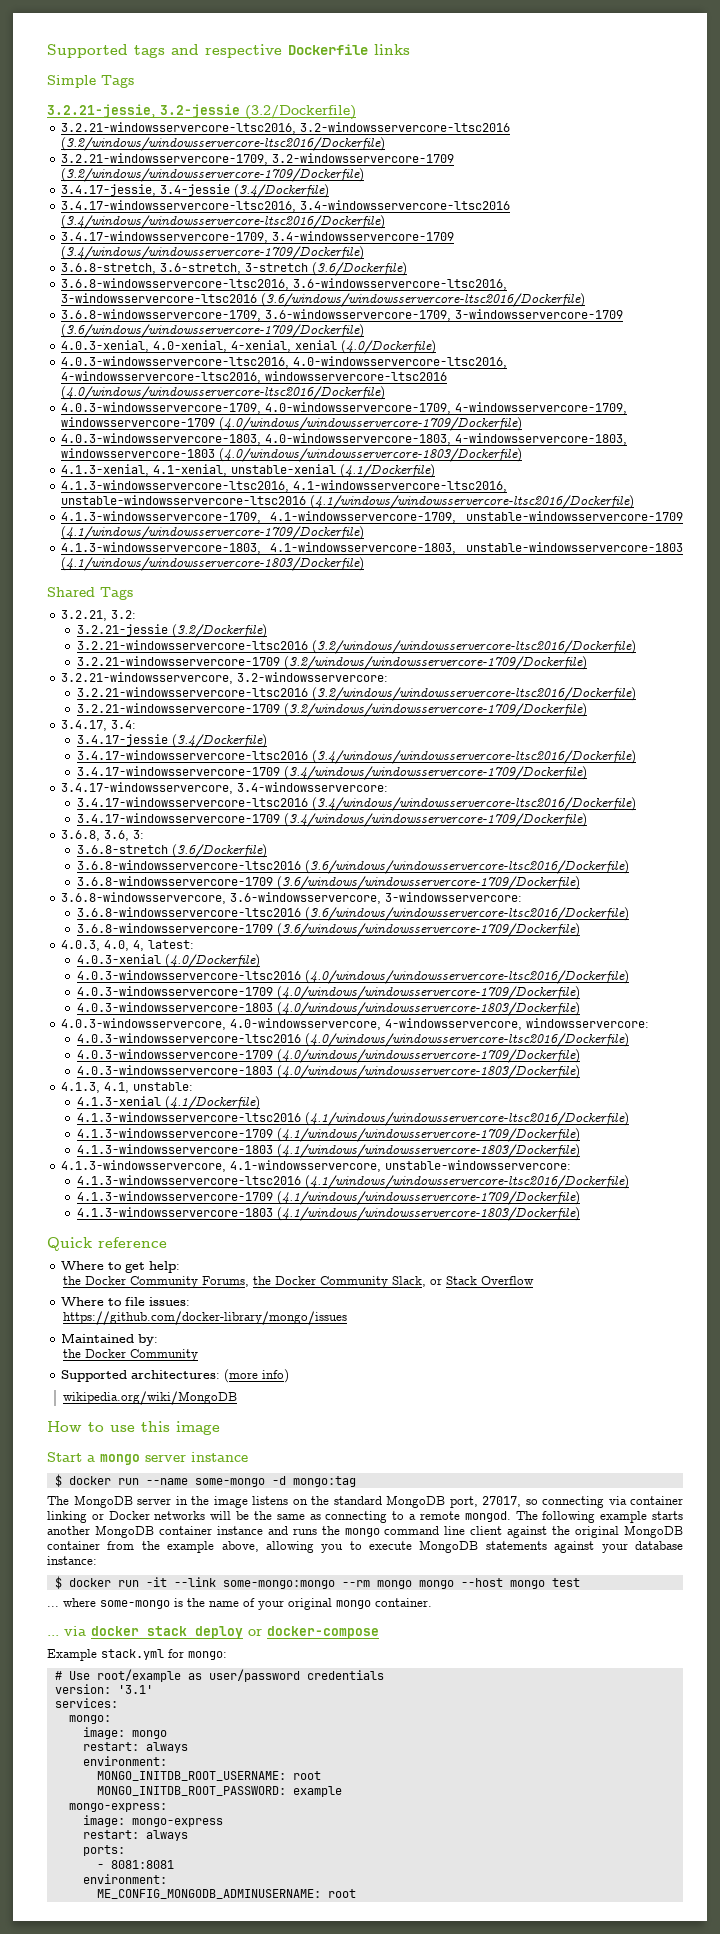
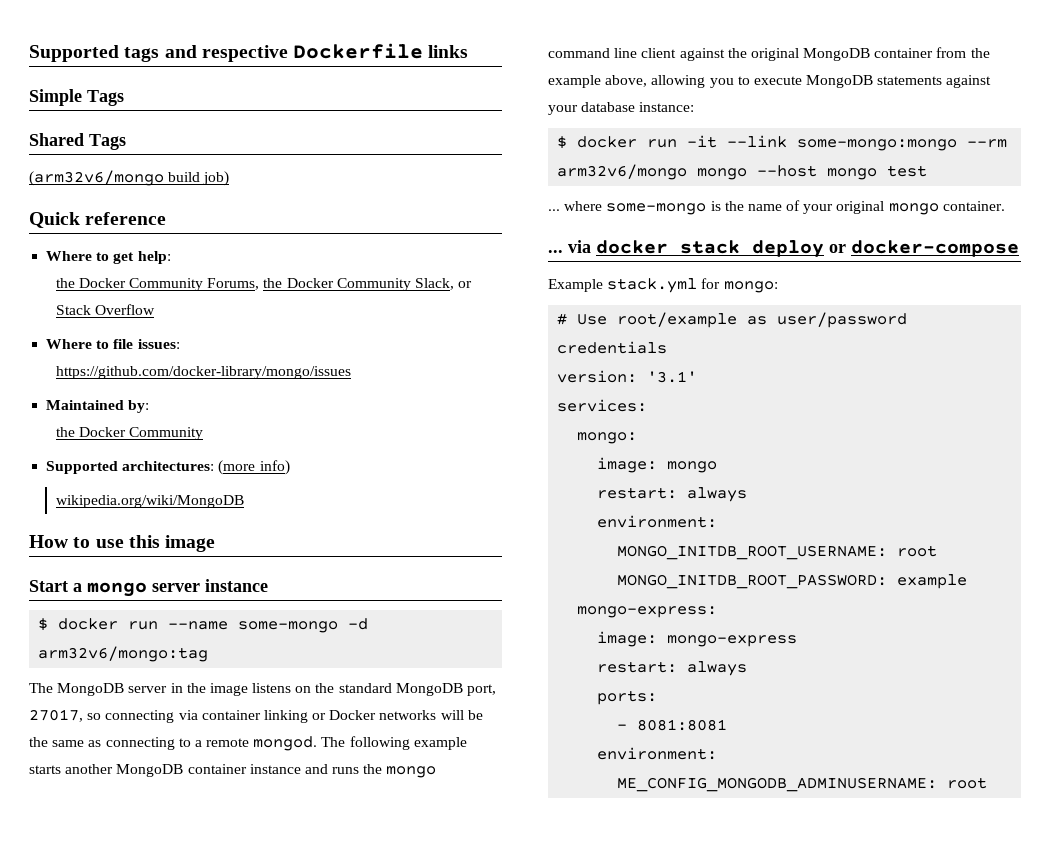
[47,104,356,120] [60,122,510,134] [60,137,385,151] [60,153,454,165] [60,168,364,182] [60,184,329,198] [60,200,510,212] [60,215,385,229] [60,231,454,243] [60,246,364,260] [60,262,407,276] [60,278,507,290] [60,293,585,307] [60,309,623,321] [60,324,364,338] [60,340,436,354] [60,356,507,368] [60,371,447,383] [60,386,385,400] [60,402,627,414] [60,417,522,431] [60,433,627,445] [60,448,522,462] [60,464,435,478] [60,480,507,492] [60,495,634,509] [60,511,683,523] [60,526,364,540] [60,542,683,554] [60,557,364,571] [47,587,133,600] [60,610,136,621] [76,624,267,638] [76,640,636,654] [76,656,587,670] [60,672,388,684] [76,687,636,701] [76,703,587,717] [60,720,136,731] [76,734,267,748] [76,750,636,764] [76,766,587,780] [60,782,388,794] [76,797,636,811] [76,813,587,827] [60,830,144,841] [76,844,267,858] [76,860,629,874] [76,876,580,890] [60,892,522,904] [76,907,629,921] [76,923,580,937] [60,940,194,951] [76,954,260,968] [76,970,629,984] [76,986,580,1000] [76,1002,580,1016] [60,1018,649,1030] [76,1033,629,1047] [76,1049,580,1063] [76,1065,580,1079] [60,1082,193,1093] [76,1096,260,1110] [76,1112,629,1126] [76,1128,580,1142] [76,1144,580,1158] [60,1160,571,1172] [76,1175,629,1189] [76,1191,580,1205] [76,1207,580,1221] 3.2.21-jessie, 3.2-jessie (3.2/Dockerfile) // 3.2.21-windowsservercore-ltsc2016, 3.2-windowsservercore-ltsc2016 (3.2/windows/windowsservercore-ltsc2016/Dockerfile) // 3.2.21-windowsservercore-1709, 3.2-windowsservercore-1709 (3.2/windows/windowsservercore-1709/Dockerfile) // 3.4.17-jessie, 3.4-jessie (3.4/Dockerfile) // 3.4.17-windowsservercore-ltsc2016, 3.4-windowsservercore-ltsc2016 (3.4/windows/windowsservercore-ltsc2016/Dockerfile) // 3.4.17-windowsservercore-1709, 3.4-windowsservercore-1709 (3.4/windows/windowsservercore-1709/Dockerfile) // 3.6.8-stretch, 3.6-stretch, 3-stretch (3.6/Dockerfile) // 3.6.8-windowsservercore-ltsc2016, 3.6-windowsservercore-ltsc2016, 3-windowsservercore-ltsc2016 (3.6/windows/windowsservercore-ltsc2016/Dockerfile) // 3.6.8-windowsservercore-1709, 3.6-windowsservercore-1709, 3-windowsservercore-1709 (3.6/windows/windowsservercore-1709/Dockerfile) // 4.0.3-xenial, 4.0-xenial, 4-xenial, xenial (4.0/Dockerfile) // 4.0.3-windowsservercore-ltsc2016, 4.0-windowsservercore-ltsc2016, 4-windowsservercore-ltsc2016, windowsservercore-ltsc2016 (4.0/windows/windowsservercore-ltsc2016/Dockerfile) // 4.0.3-windowsservercore-1709, 4.0-windowsservercore-1709, 4-windowsservercore-1709, windowsservercore-1709 (4.0/windows/windowsservercore-1709/Dockerfile) // 4.0.3-windowsservercore-1803, 4.0-windowsservercore-1803, 4-windowsservercore-1803, windowsservercore-1803 (4.0/windows/windowsservercore-1803/Dockerfile) // 4.1.3-xenial, 4.1-xenial, unstable-xenial (4.1/Dockerfile) // 4.1.3-windowsservercore-ltsc2016, 4.1-windowsservercore-ltsc2016, unstable-windowsservercore-ltsc2016 (4.1/windows/windowsservercore-ltsc2016/Dockerfile) // 4.1.3-windowsservercore-1709, 4.1-windowsservercore-1709, unstable-windowsservercore-1709 (4.1/windows/windowsservercore-1709/Dockerfile) // 4.1.3-windowsservercore-1803, 4.1-windowsservercore-1803, unstable-windowsservercore-1803 (4.1/windows/windowsservercore-1803/Dockerfile) // Shared Tags // 3.2.21, 3.2: // 3.2.21-jessie (3.2/Dockerfile) // 3.2.21-windowsservercore-ltsc2016 (3.2/windows/windowsservercore-ltsc2016/Dockerfile) // 3.2.21-windowsservercore-1709 (3.2/windows/windowsservercore-1709/Dockerfile) // 3.2.21-windowsservercore, 3.2-windowsservercore: // 3.2.21-windowsservercore-ltsc2016 (3.2/windows/windowsservercore-ltsc2016/Dockerfile) // 3.2.21-windowsservercore-1709 (3.2/windows/windowsservercore-1709/Dockerfile) // 3.4.17, 3.4: // 3.4.17-jessie (3.4/Dockerfile) // 3.4.17-windowsservercore-ltsc2016 (3.4/windows/windowsservercore-ltsc2016/Dockerfile) // 3.4.17-windowsservercore-1709 (3.4/windows/windowsservercore-1709/Dockerfile) // 3.4.17-windowsservercore, 3.4-windowsservercore: // 3.4.17-windowsservercore-ltsc2016 (3.4/windows/windowsservercore-ltsc2016/Dockerfile) // 3.4.17-windowsservercore-1709 (3.4/windows/windowsservercore-1709/Dockerfile) // 3.6.8, 3.6, 3: // 3.6.8-stretch (3.6/Dockerfile) // 3.6.8-windowsservercore-ltsc2016 (3.6/windows/windowsservercore-ltsc2016/Dockerfile) // 3.6.8-windowsservercore-1709 (3.6/windows/windowsservercore-1709/Dockerfile) // 3.6.8-windowsservercore, 3.6-windowsservercore, 3-windowsservercore: // 3.6.8-windowsservercore-ltsc2016 (3.6/windows/windowsservercore-ltsc2016/Dockerfile) // 3.6.8-windowsservercore-1709 (3.6/windows/windowsservercore-1709/Dockerfile) // 4.0.3, 4.0, 4, latest: // 4.0.3-xenial (4.0/Dockerfile) // 4.0.3-windowsservercore-ltsc2016 (4.0/windows/windowsservercore-ltsc2016/Dockerfile) // 4.0.3-windowsservercore-1709 (4.0/windows/windowsservercore-1709/Dockerfile) // 4.0.3-windowsservercore-1803 (4.0/windows/windowsservercore-1803/Dockerfile) // 4.0.3-windowsservercore, 4.0-windowsservercore, 4-windowsservercore, windowsservercore: // 4.0.3-windowsservercore-ltsc2016 (4.0/windows/windowsservercore-ltsc2016/Dockerfile) // 4.0.3-windowsservercore-1709 (4.0/windows/windowsservercore-1709/Dockerfile) // 4.0.3-windowsservercore-1803 (4.0/windows/windowsservercore-1803/Dockerfile) // 4.1.3, 4.1, unstable: // 4.1.3-xenial (4.1/Dockerfile) // 4.1.3-windowsservercore-ltsc2016 (4.1/windows/windowsservercore-ltsc2016/Dockerfile) // 4.1.3-windowsservercore-1709 (4.1/windows/windowsservercore-1709/Dockerfile) // 4.1.3-windowsservercore-1803 (4.1/windows/windowsservercore-1803/Dockerfile) // 4.1.3-windowsservercore, 4.1-windowsservercore, unstable-windowsservercore: // 4.1.3-windowsservercore-ltsc2016 (4.1/windows/windowsservercore-ltsc2016/Dockerfile) // 4.1.3-windowsservercore-1709 (4.1/windows/windowsservercore-1709/Dockerfile) // 4.1.3-windowsservercore-1803 (4.1/windows/windowsservercore-1803/Dockerfile) -> [29,133,126,150] [29,170,230,186] Shared Tags // (arm32v6/mongo build job)
[292,1476,356,1487] mongo:tag -> [38,646,209,662] arm32v6/mongo:tag
[376,1580,412,1589] mongo -> [557,164,688,180] arm32v6/mongo

